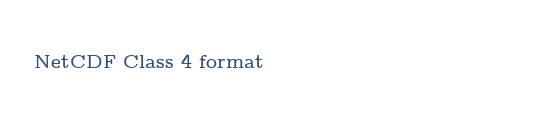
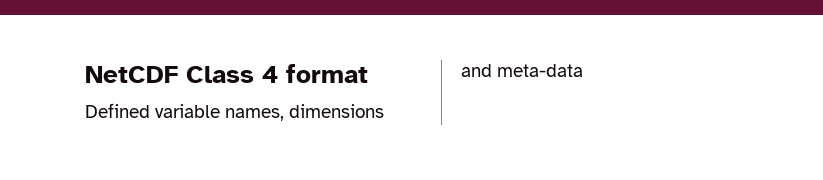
(264, 61) none -> [85,103,385,121] [461,64,584,77] // Defined variable names, dimensions and meta-data

